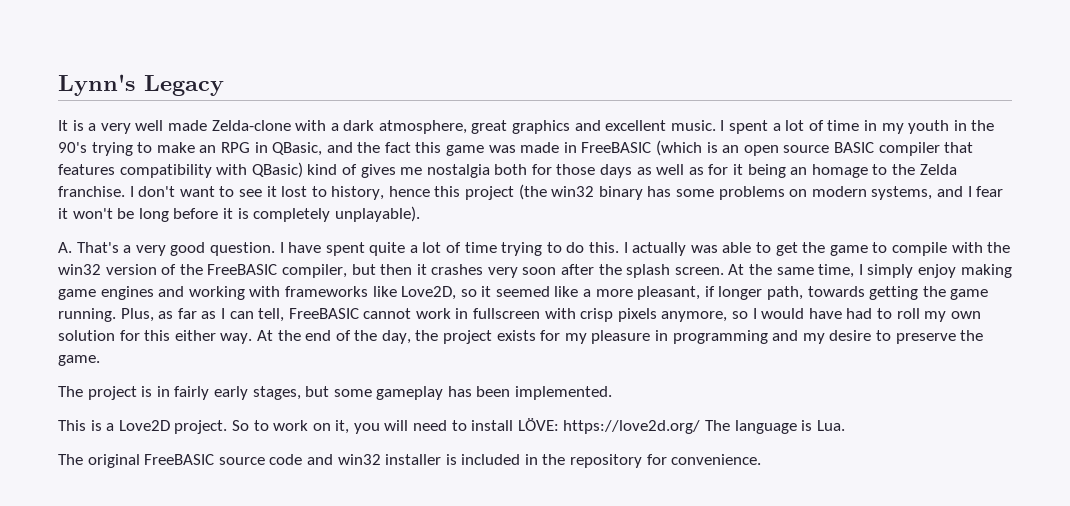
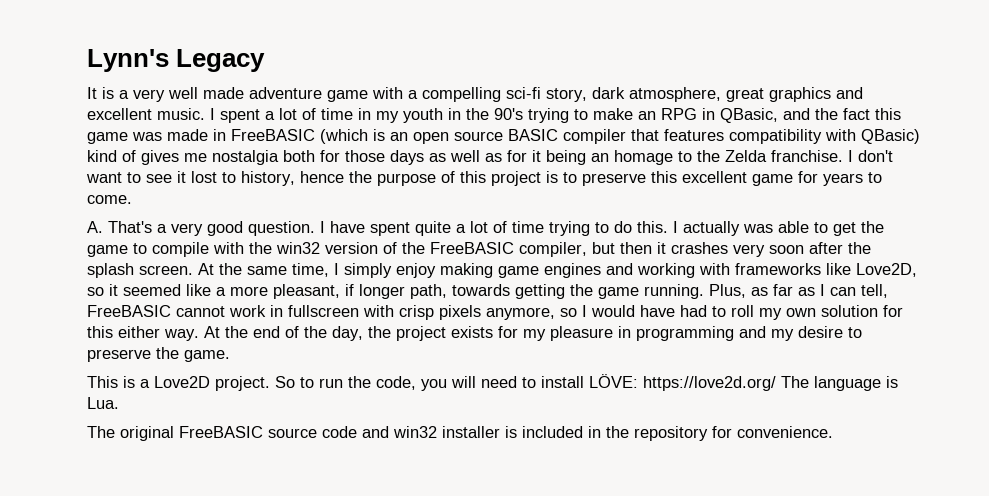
[211,120,339,131] Zelda-clone with a -> [249,87,587,102] adventure game with a compelling sci-fi story,
[434,184,1004,200] [58,206,420,222] this project (the win32 binary has some problems on modern systems, and I fear it won't be long before it is completely unplayable). -> [349,171,882,186] [87,195,132,204] the purpose of this project is to preserve this excellent game for years to come.
[58,386,613,400] // The project is in fairly early stages, but some gameplay has been implemented. -> (230, 356) none
[273,420,350,434] work on it, -> [319,376,416,390] run the code,

